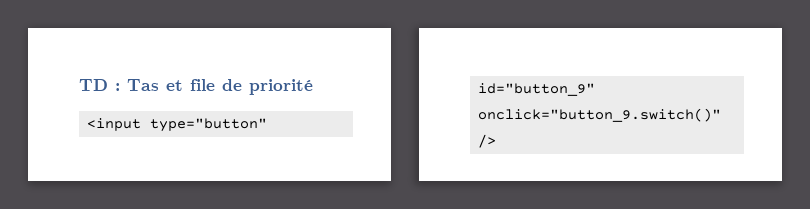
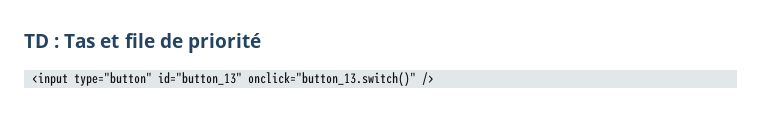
[477,83,595,96] [477,108,721,122] id="button_9" onclick="button_9.switch()" -> [158,72,417,86] id="button_13" onclick="button_13.switch()"

